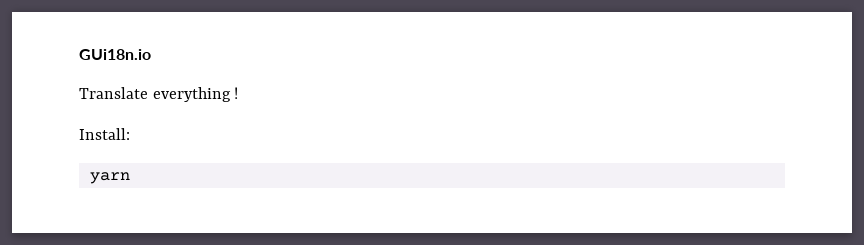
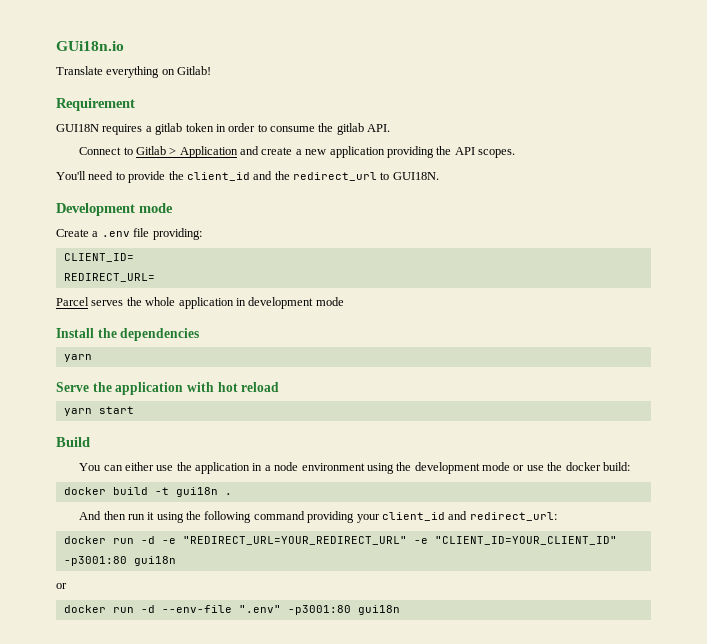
[234,87,239,99] [79,128,130,140] [89,172,130,184] ! // Install: // yarn -> [161,66,212,75] [56,98,135,111] [56,123,391,135] [79,146,516,158] [56,171,439,183] [56,203,173,216] [56,228,202,240] [63,253,134,262] [63,273,155,282] [56,297,344,309] [56,328,200,341] [63,354,92,362] [56,382,280,395] [63,406,134,416] [56,437,90,447] [79,462,630,474] [63,487,232,497] [79,511,557,523] [63,536,617,545] [63,556,176,566] [56,583,67,589] [63,605,400,615] on Gitlab! // Requirement // GUI18N requires a gitlab token in order to consume the gitlab API. // Connect to Gitlab > Application and create a new application providing the API scopes. // You'll need to provide the client_id and the redirect_url to GUI18N. // Development mode // Create a .env file providing: // CLIENT_ID= // REDIRECT_URL= // Parcel serves the whole application in development mode // Install the dependencies // yarn // Serve the application with hot reload // yarn start // Build // You can either use the application in a node environment using the development mode or use the docker build: // docker build -t gui18n . // And then run it using the following command providing your client_id and redirect_url: // docker run -d -e "REDIRECT_URL=YOUR_REDIRECT_URL" -e "CLIENT_ID=YOUR_CLIENT_ID" -p3001:80 gui18n // or // docker run -d --env-file ".env" -p3001:80 gui18n

